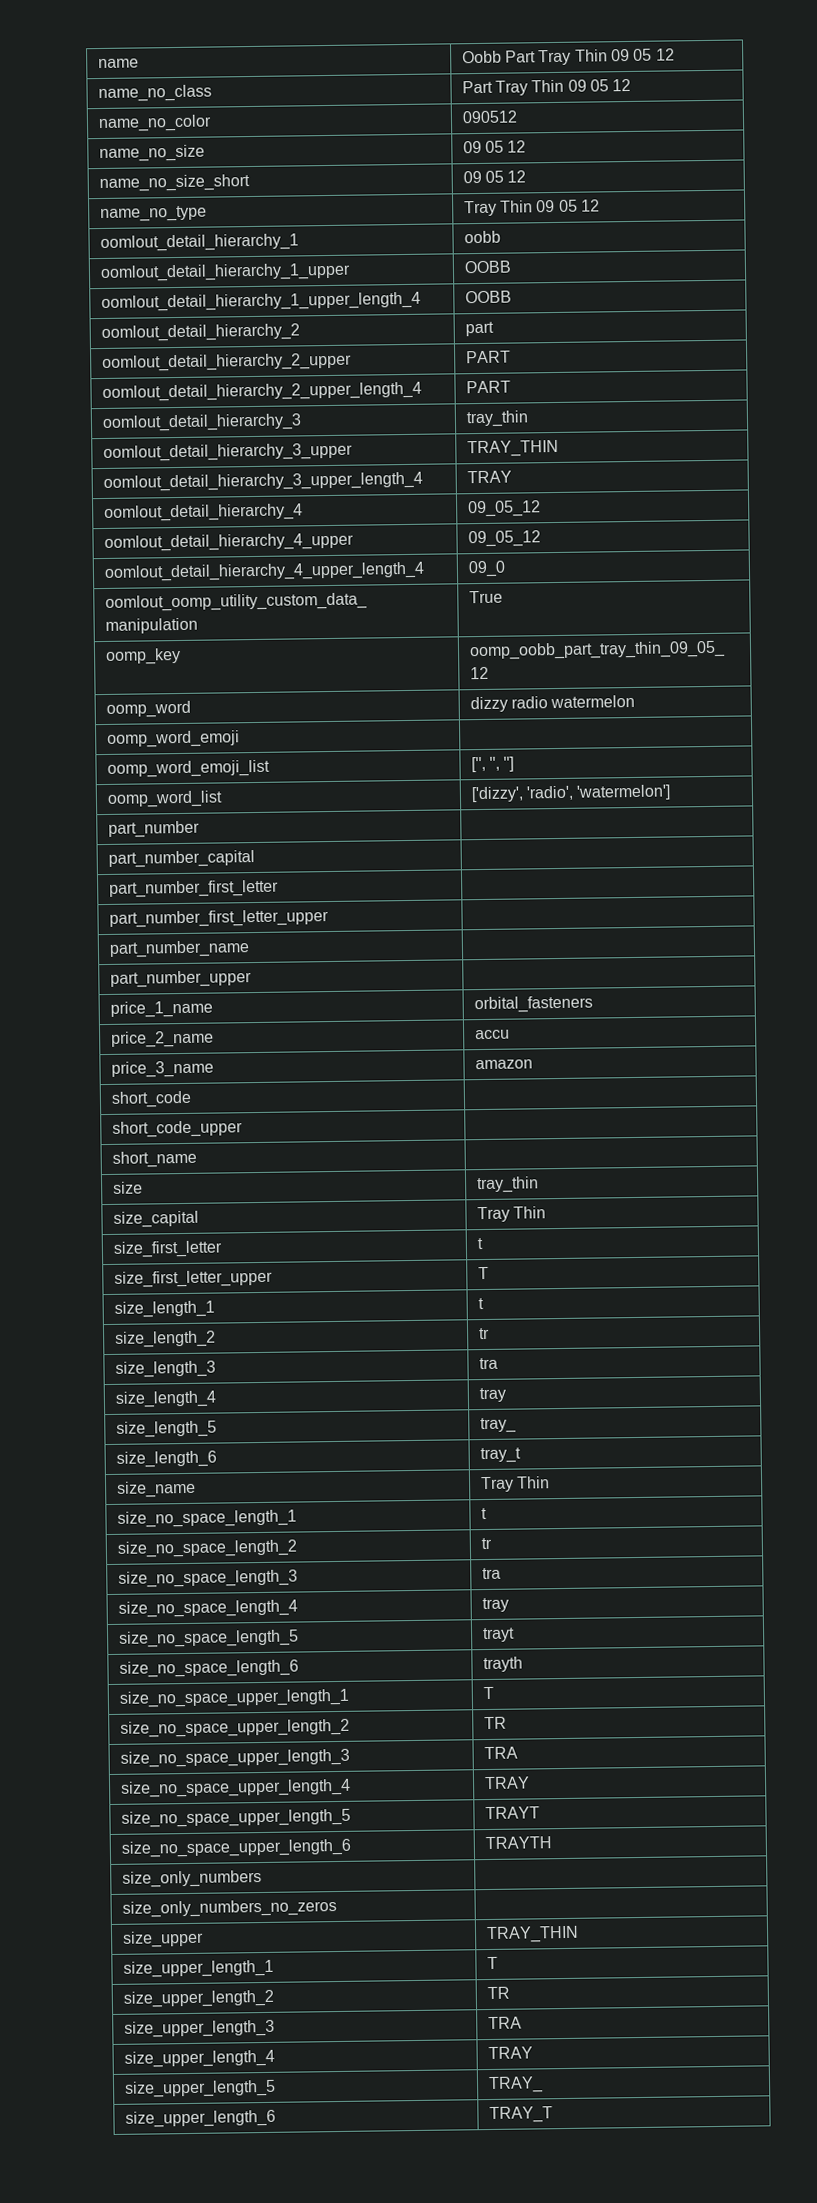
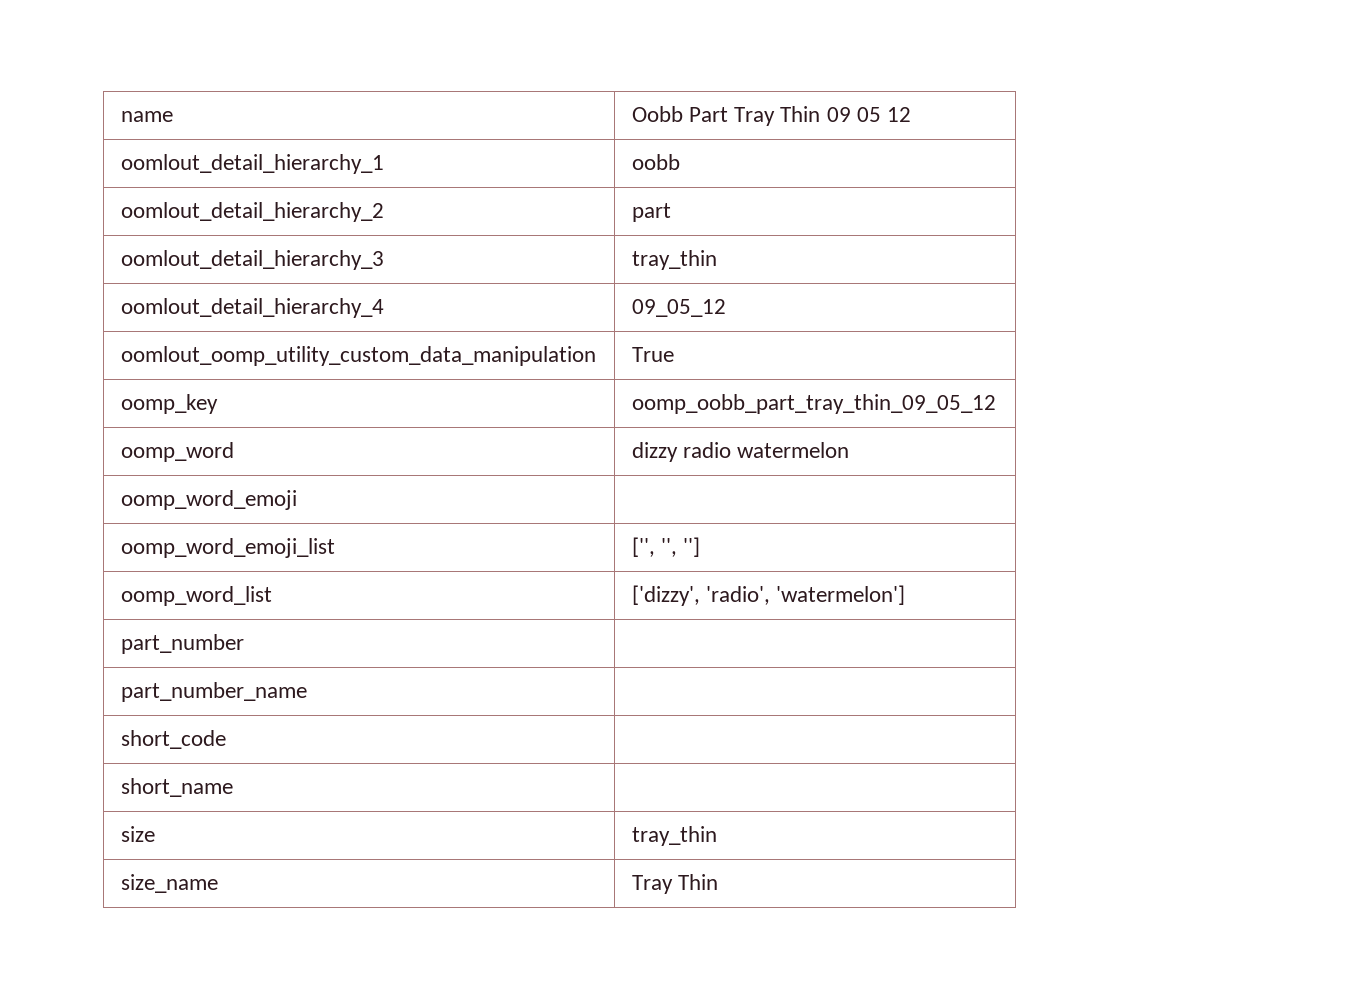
[97,84,212,103] [461,78,632,96] [97,114,212,133] [461,110,518,124] [98,144,205,163] [462,140,527,154] [98,174,250,193] [462,170,527,184] [99,205,207,223] [463,199,601,217] [99,233,299,253] [463,230,501,244] [99,262,351,283] [463,260,512,274] [100,291,421,313] [464,290,512,304] [100,323,300,343] [464,321,494,337] [101,352,352,373] [465,350,511,364] [101,381,422,403] [465,380,511,394] [101,413,302,433] [465,410,529,428] [102,442,353,463] [466,439,559,458] [102,471,423,493] [466,470,512,484] [103,503,303,522] [467,500,541,518] [103,532,354,552] [467,530,541,548] [103,561,425,582] [467,560,506,578] name_no_class | Part Tray Thin 09 05 12 // name_no_color | 090512 // name_no_size | 09 05 12 // name_no_size_short | 09 05 12 // name_no_type | Tray Thin 09 05 12 // oomlout_detail_hierarchy_1 | oobb // oomlout_detail_hierarchy_1_upper | OOBB // oomlout_detail_hierarchy_1_upper_length_4 | OOBB // oomlout_detail_hierarchy_2 | part // oomlout_detail_hierarchy_2_upper | PART // oomlout_detail_hierarchy_2_upper_length_4 | PART // oomlout_detail_hierarchy_3 | tray_thin // oomlout_detail_hierarchy_3_upper | TRAY_THIN // oomlout_detail_hierarchy_3_upper_length_4 | TRAY // oomlout_detail_hierarchy_4 | 09_05_12 // oomlout_detail_hierarchy_4_upper | 09_05_12 // oomlout_detail_hierarchy_4_upper_length_4 | 09_0 -> [120,154,384,174] [631,154,680,170] [120,202,384,222] [631,203,671,222] [120,250,384,270] [631,250,717,270] [120,298,384,318] [631,299,726,317] oomlout_detail_hierarchy_1 | oobb // oomlout_detail_hierarchy_2 | part // oomlout_detail_hierarchy_3 | tray_thin // oomlout_detail_hierarchy_4 | 09_05_12
[107,850,255,868] [108,879,279,898] [108,909,329,928] [108,940,250,958] [109,970,252,988] [109,1000,213,1018] [473,995,593,1014] [110,1030,214,1048] [474,1029,510,1040] [110,1060,214,1078] [474,1059,533,1070] part_number_capital | // part_number_first_letter | // part_number_first_letter_upper | // part_number_name | // part_number_upper | // price_1_name | orbital_fasteners // price_2_name | accu // price_3_name | amazon -> [120,682,307,702] part_number_name |
[111,1120,243,1138] // short_code_upper | -> (226, 739) none
[112,1210,199,1228] [476,1206,547,1223] [112,1240,223,1258] [476,1238,483,1250] [113,1269,273,1288] [477,1266,489,1280] [113,1300,215,1318] [477,1298,484,1310] [114,1330,216,1348] [478,1327,490,1340] [114,1360,216,1378] [478,1357,498,1370] [114,1390,217,1408] [478,1387,506,1403] [115,1420,217,1438] [479,1417,517,1434] [115,1450,217,1468] [479,1447,521,1464] [116,1480,196,1498] [479,1476,551,1493] [116,1509,297,1528] [480,1508,487,1520] [116,1539,298,1558] [480,1537,492,1550] [117,1569,298,1588] [481,1567,501,1580] [117,1599,298,1618] [481,1597,509,1613] [118,1629,299,1648] [481,1627,515,1643] [118,1659,299,1678] [482,1656,523,1673] [118,1688,349,1708] [482,1686,494,1700] [119,1718,350,1738] [483,1716,507,1730] [119,1748,350,1768] [483,1746,518,1760] [119,1778,351,1798] [483,1776,530,1790] [120,1808,351,1828] [484,1806,540,1820] [120,1838,351,1858] [484,1836,552,1850] [121,1870,262,1888] [121,1899,337,1918] [121,1930,204,1948] [485,1925,579,1944] [122,1959,274,1978] [486,1956,498,1970] [122,1989,274,2008] [486,1986,510,2000] [123,2019,275,2038] [487,2016,522,2030] [123,2049,275,2068] [487,2046,533,2060] [123,2079,276,2098] [487,2076,544,2094] [124,2109,276,2128] [488,2106,553,2124] size_capital | Tray Thin // size_first_letter | t // size_first_letter_upper | T // size_length_1 | t // size_length_2 | tr // size_length_3 | tra // size_length_4 | tray // size_length_5 | tray_ // size_length_6 | tray_t // size_name | Tray Thin // size_no_space_length_1 | t // size_no_space_length_2 | tr // size_no_space_length_3 | tra // size_no_space_length_4 | tray // size_no_space_length_5 | trayt // size_no_space_length_6 | trayth // size_no_space_upper_length_1 | T // size_no_space_upper_length_2 | TR // size_no_space_upper_length_3 | TRA // size_no_space_upper_length_4 | TRAY // size_no_space_upper_length_5 | TRAYT // size_no_space_upper_length_6 | TRAYTH // size_only_numbers | // size_only_numbers_no_zeros | // size_upper | TRAY_THIN // size_upper_length_1 | T // size_upper_length_2 | TR // size_upper_length_3 | TRA // size_upper_length_4 | TRAY // size_upper_length_5 | TRAY_ // size_upper_length_6 | TRAY_T -> [120,874,218,893] [631,874,719,894] size_name | Tray Thin

